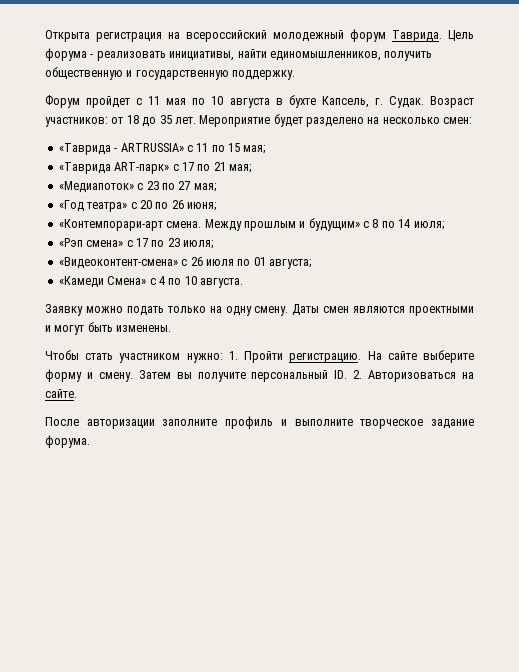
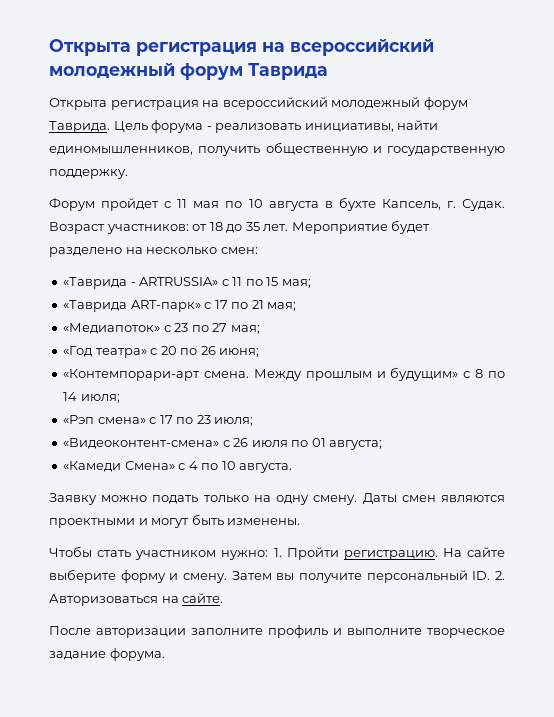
[45,29,386,42] Открыта регистрация на всероссийский молодежный форум -> [49,39,434,56] [49,63,328,80] [49,97,468,110] Открыта регистрация на всероссийский молодежный форум Таврида // Открыта регистрация на всероссийский молодежный форум

